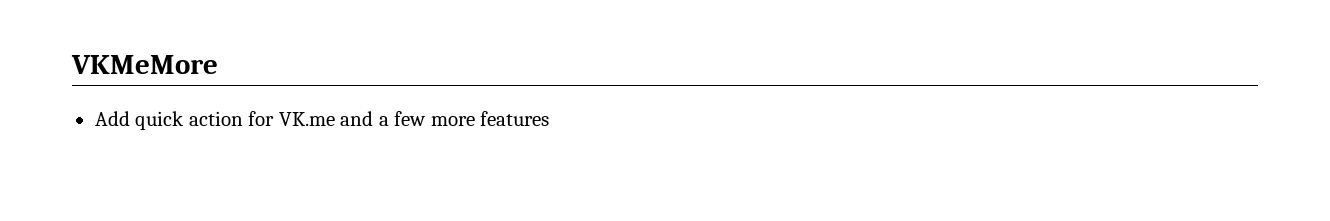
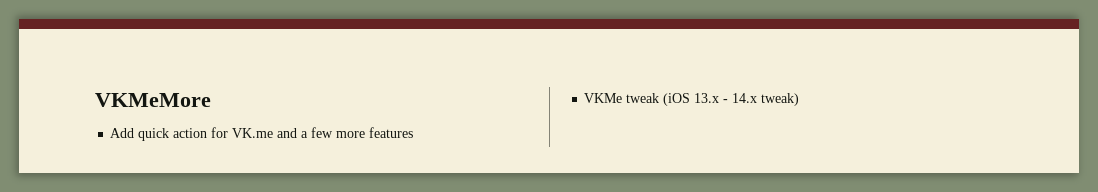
(550, 118) none -> [584,93,800,106] // VKMe tweak (iOS 13.x - 14.x tweak)

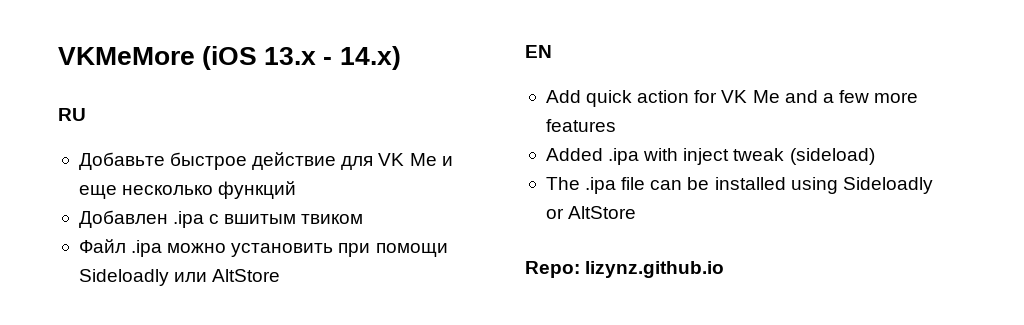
(211, 100) none -> [202,46,401,70] [58,108,86,121] [78,152,453,170] [78,181,297,199] [78,210,364,228] [78,239,448,257] [78,269,281,286] [525,45,552,58] (iOS 13.x - 14.x) // RU // Добавьте быстрое действие для VK Me и еще несколько функций // Добавлен .ipa с вшитым твиком // Файл .ipa можно установить при помощи Sideloadly или AltStore // EN
[232,128,274,138] VK.me -> [721,90,780,103] VK Me
[584,93,800,106] VKMe tweak (iOS 13.x - 14.x tweak) -> [545,148,875,165] [545,177,933,194] [545,206,637,219] [525,261,725,278] Added .ipa with inject tweak (sideload) // The .ipa file can be installed using Sideloadly or AltStore // Repo: lizynz.github.io

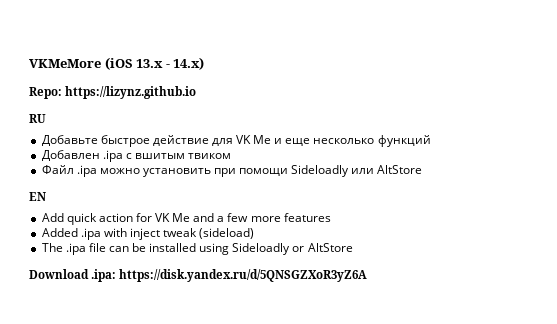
(401, 58) none -> [29,86,197,99] // Repo: https://lizynz.github.io
[525,261,725,278] Repo: lizynz.github.io -> [29,269,368,282] Download .ipa: https://disk.yandex.ru/d/5QNSGZXoR3yZ6A

